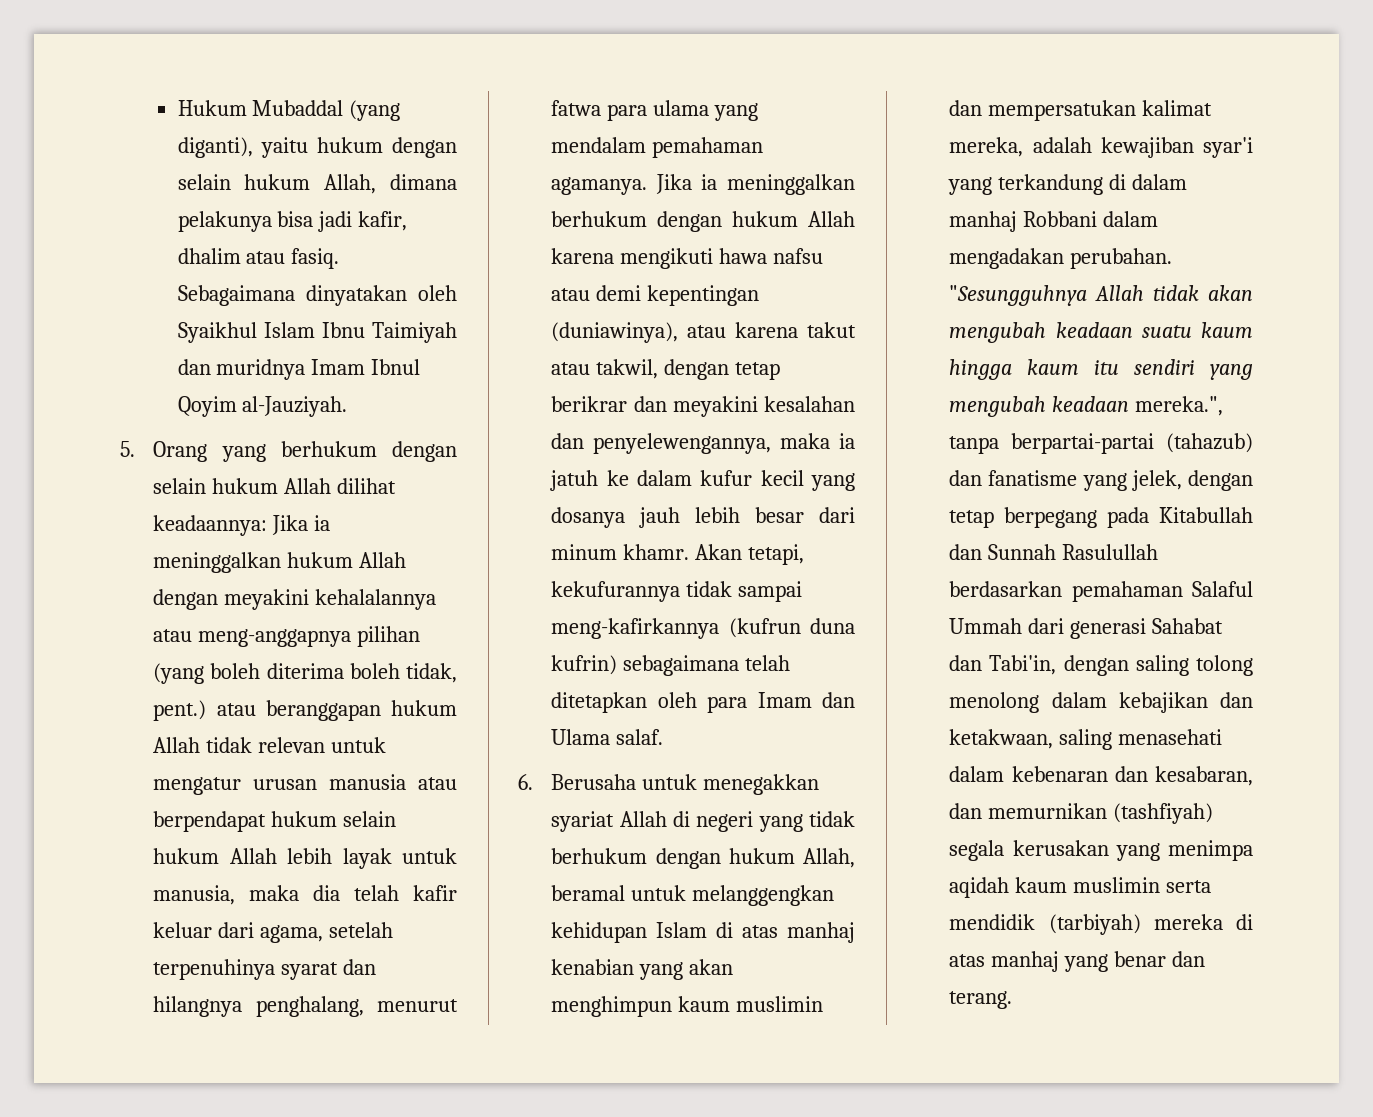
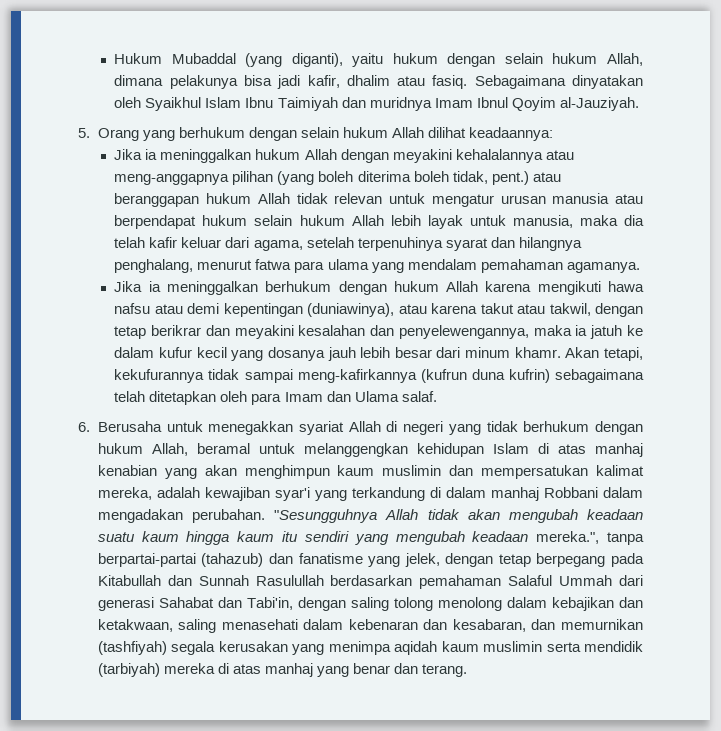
(268, 525) none -> (554, 134) //
(648, 186) none -> (640, 267) //

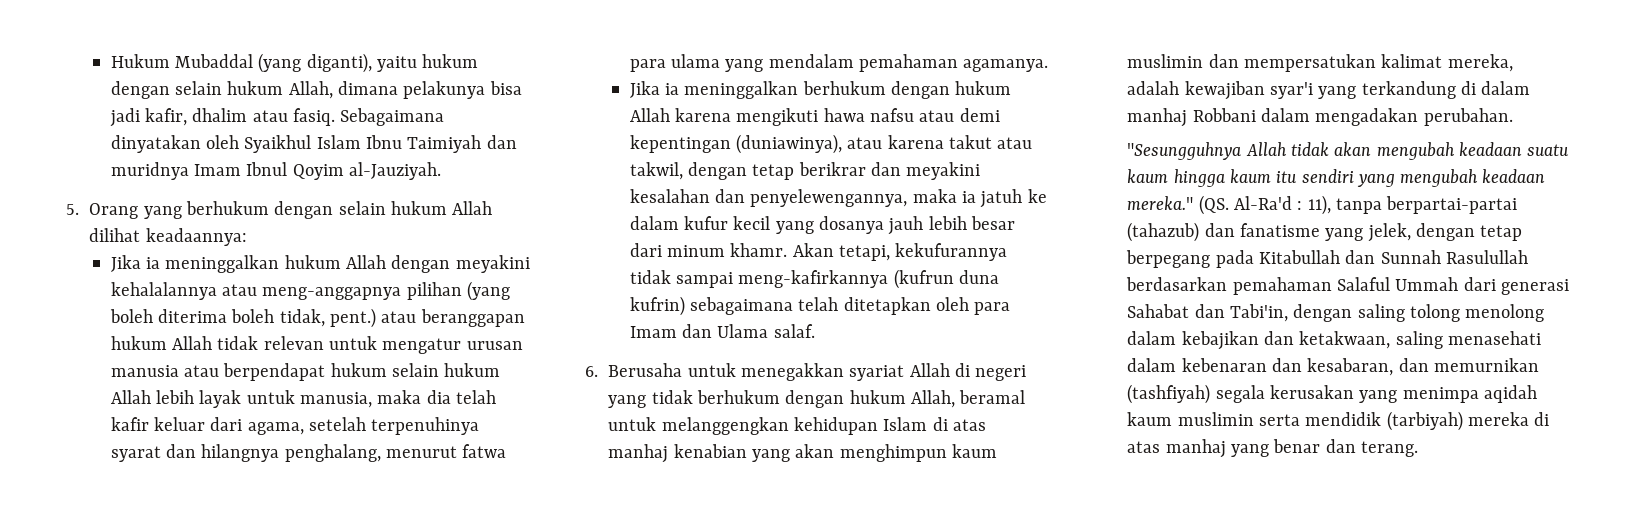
(266, 516) none -> (1513, 117) //
[536,531,600,544] mereka.", -> [1127,195,1331,215] mereka." (QS. Al-Ra'd : 11),

